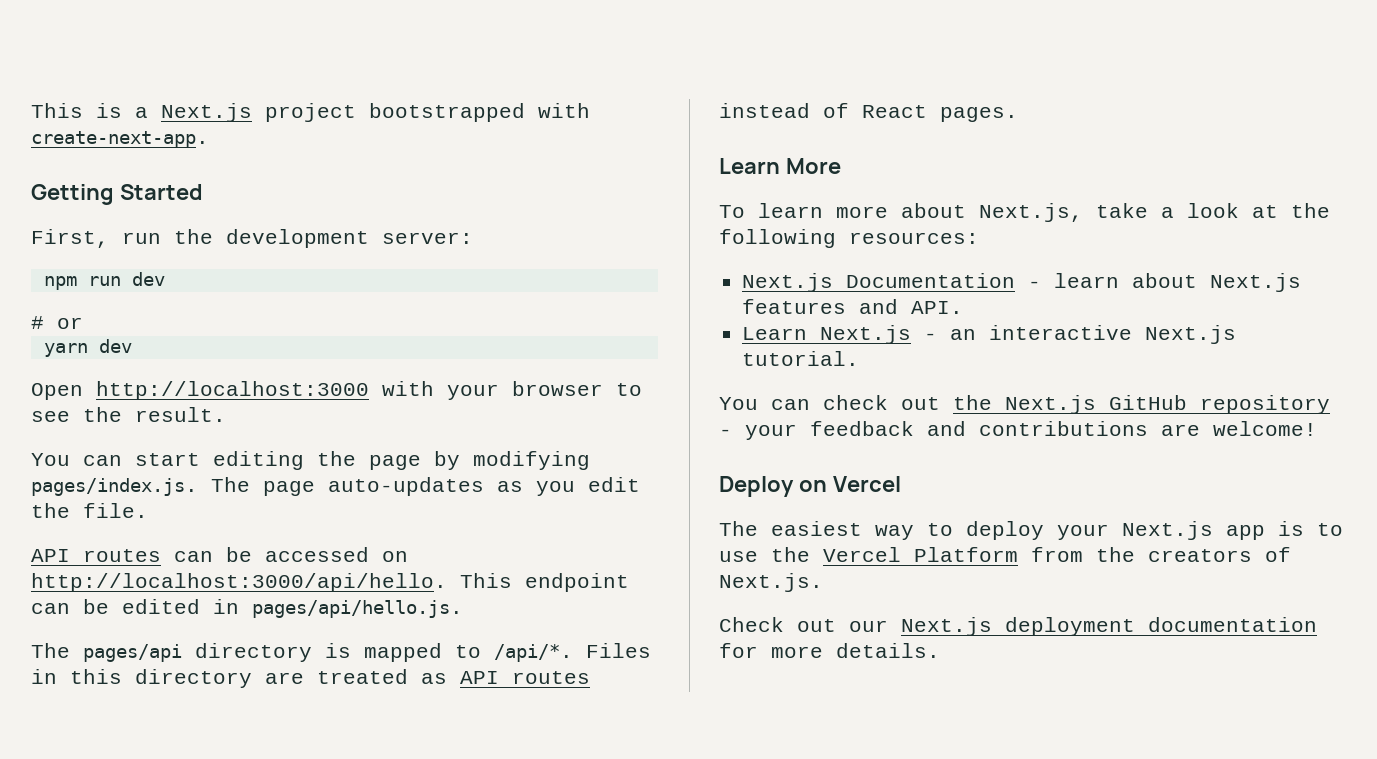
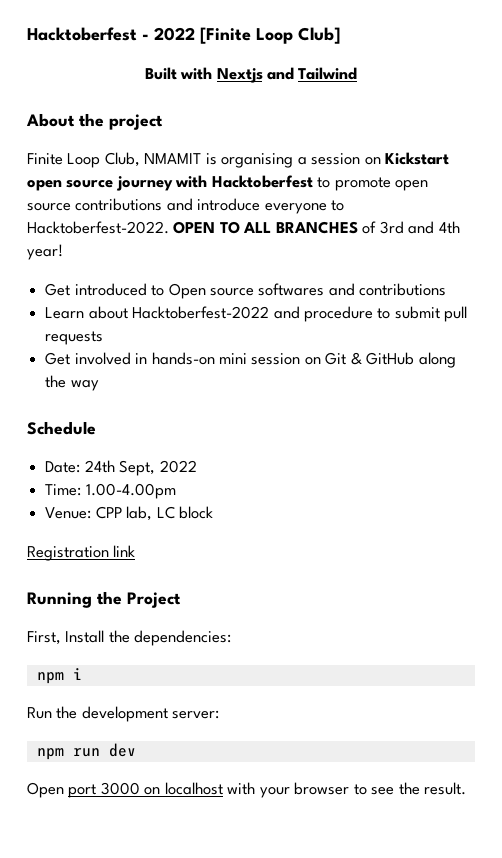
[31,103,590,122] [31,131,209,148] [31,184,203,205] [31,229,161,248] This is a Next.js project bootstrapped with create-next-app. // Getting Started // First, run -> [27,27,340,44] [144,67,358,83] [26,113,163,130] [27,152,450,168] [27,175,429,191] [27,198,345,214] [27,221,460,234] [27,244,63,260] [45,283,447,299] [45,306,468,322] [45,331,104,345] [45,352,456,368] [45,375,99,391] [27,421,96,435] [45,460,197,476] [45,483,176,499] [45,506,213,521] [27,545,136,561] [27,591,181,608] [27,630,232,646] [36,668,82,684] [27,707,52,719] Hacktoberfest - 2022 [Finite Loop Club] // Built with Nextjs and Tailwind // About the project // Finite Loop Club, NMAMIT is organising a session on Kickstart open source journey with Hacktoberfest to promote open source contributions and introduce everyone to Hacktoberfest-2022. OPEN TO ALL BRANCHES of 3rd and 4th year! // Get introduced to Open source softwares and contributions // Learn about Hacktoberfest-2022 and procedure to submit pull requests // Get involved in hands-on mini session on Git & GitHub along the way // Schedule // Date: 24th Sept, 2022 // Time: 1.00-4.00pm // Venue: CPP lab, LC block // Registration link // Running the Project // First, Install the dependencies: // npm i // Run
[31,316,83,329] [43,339,132,357] [31,381,369,400] # or // yarn dev // Open http://localhost:3000 -> [27,782,223,798] Open port 3000 on localhost
[31,451,590,470] [31,477,640,496] [31,503,148,518] [31,547,408,562] [31,573,629,592] [31,599,463,618] [31,643,651,662] [31,669,590,688] [719,103,1018,122] [719,158,841,174] [719,203,1330,222] [719,229,979,248] [742,273,1302,292] [742,299,964,314] [742,325,1237,344] [742,351,860,366] [719,395,1330,414] [719,421,1317,440] [719,476,901,497] [719,521,1343,540] [719,547,1291,562] [719,573,823,592] [719,617,1317,636] [719,643,940,658] // You can start editing the page by modifying pages/index.js. The page auto-updates as you edit the file. // API routes can be accessed on http://localhost:3000/api/hello. This endpoint can be edited in pages/api/hello.js. // The pages/api directory is mapped to /api/*. Files in this directory are treated as API routes instead of React pages. // Learn More // To learn more about Next.js, take a look at the following resources: // Next.js Documentation - learn about Next.js features and API. // Learn Next.js - an interactive Next.js tutorial. // You can check out the Next.js GitHub repository - your feedback and contributions are welcome! // Deploy on Vercel // The easiest way to deploy your Next.js app is to use the Vercel Platform from the creators of Next.js. // Check out our Next.js deployment documentation for more details. -> (467, 788) none

